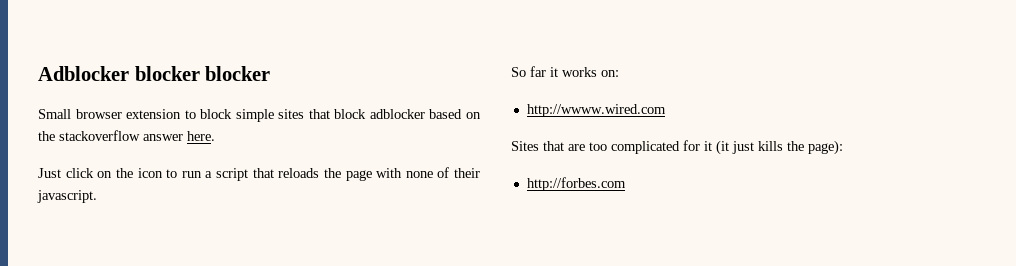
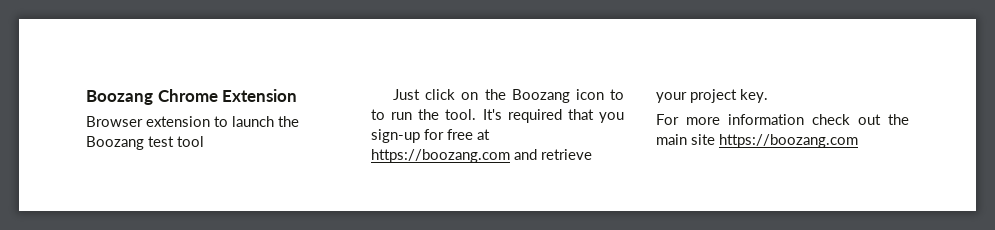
[38,66,271,81] [38,109,482,122] [38,130,215,141] Adblocker blocker blocker // Small browser extension to block simple sites that block adblocker based on the stackoverflow answer here. -> [86,89,298,105] [86,116,299,127] [86,136,204,150] Boozang Chrome Extension // Browser extension to launch the Boozang test tool
(133, 173) none -> [511,89,570,103] Boozang
[181,167,480,181] [37,190,97,203] [511,66,619,77] [526,104,666,117] [511,140,843,155] [526,177,626,191] run a script that reloads the page with none of their javascript. // So far it works on: // http://wwww.wired.com // Sites that are too complicated for it (it just kills the page): // http://forbes.com -> [371,109,624,123] [371,129,490,143] [371,149,592,163] [656,89,768,103] [656,114,909,125] [656,134,858,148] to run the tool. It's required that you sign-up for free at https://boozang.com and retrieve your project key. // For more information check out the main site https://boozang.com

